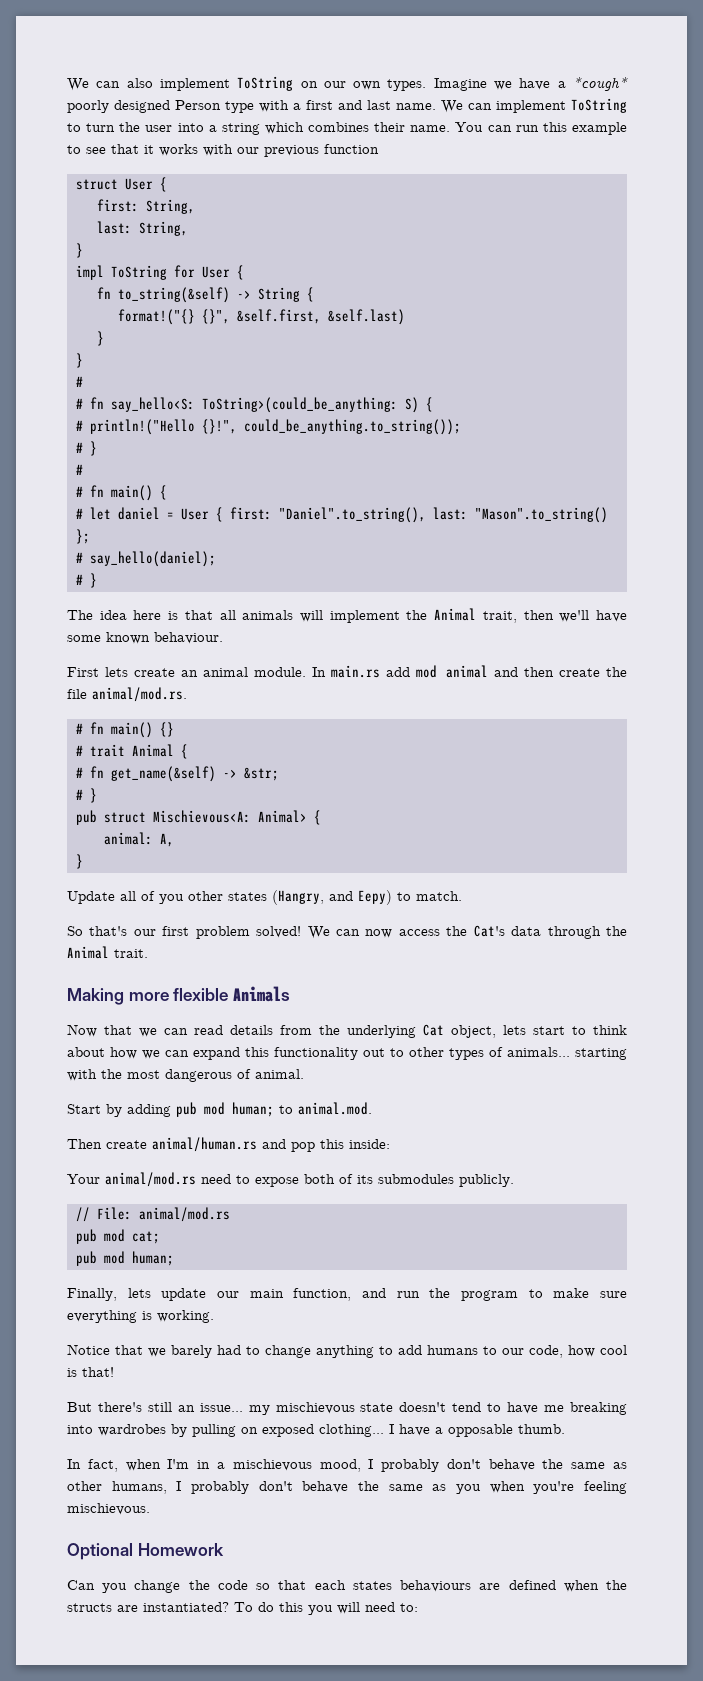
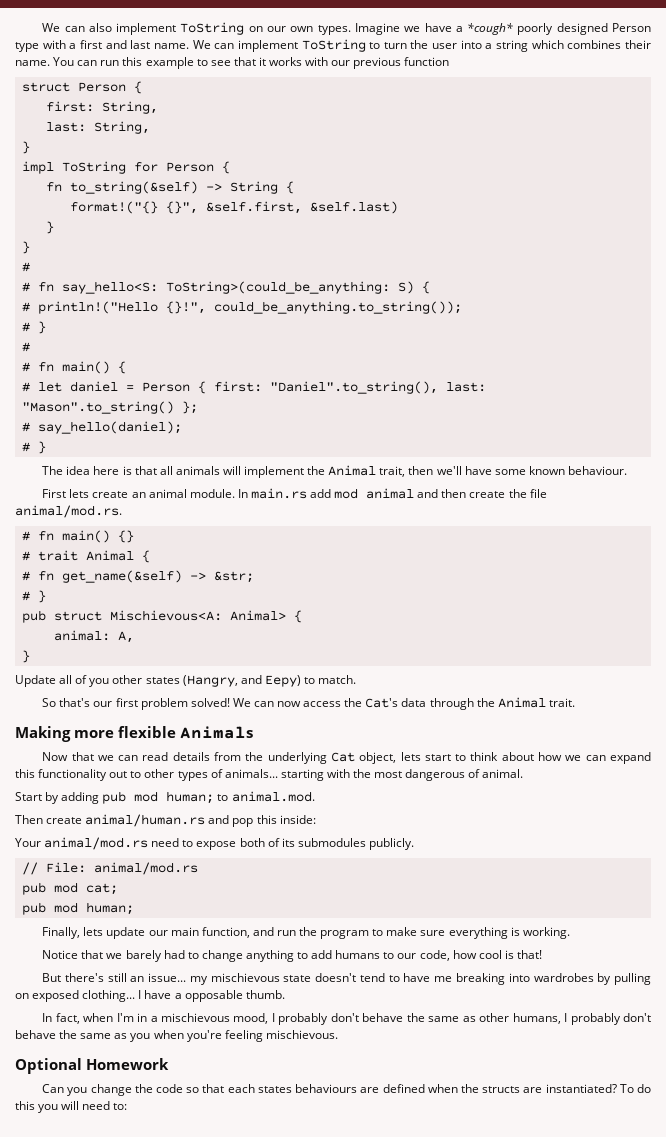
[124,178,153,190] User -> [77,82,126,92] Person
[201,266,230,278] User -> [165,162,214,172] Person
[180,508,209,520] User -> [141,382,190,392] Person

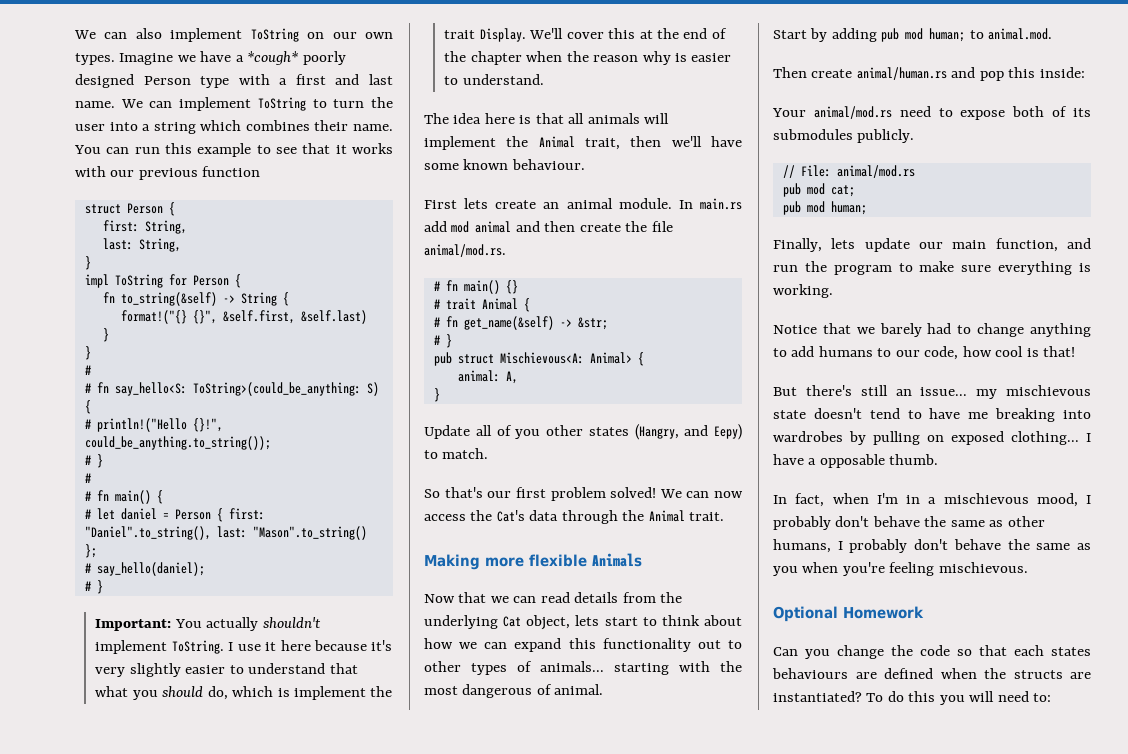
(46, 447) none -> [95,617,321,631] [95,640,393,654] [95,663,358,677] [95,686,393,700] [444,28,727,42] [444,51,732,65] [444,74,544,85] // Important: You actually shouldn't implement ToString. I use it here because it's very slightly easier to understand that what you should do, which is implement the trait Display. We'll cover this at the end of the chapter when the reason why is easier to understand.

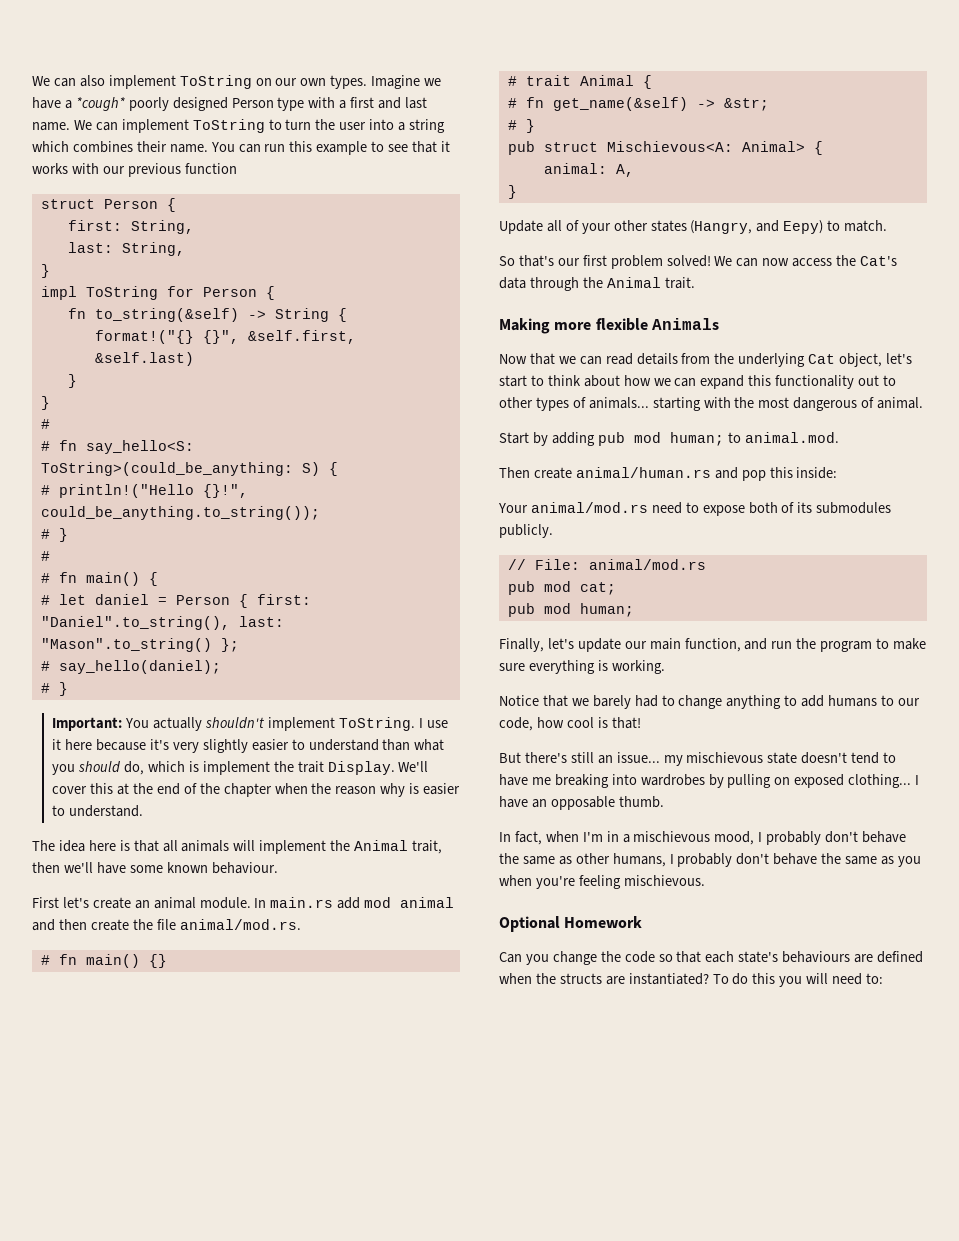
[329,663,358,674] that -> [382,739,411,751] than
[464,198,489,209] lets -> [62,897,89,908] let's
[515,429,541,439] you -> [581,223,611,234] your
[575,615,600,626] lets -> [886,353,913,364] let's
[831,238,856,249] lets -> [547,638,574,649] let's
[808,458,817,465] a -> [531,799,547,808] an
[1051,647,1091,656] states -> [738,951,779,963] state's

